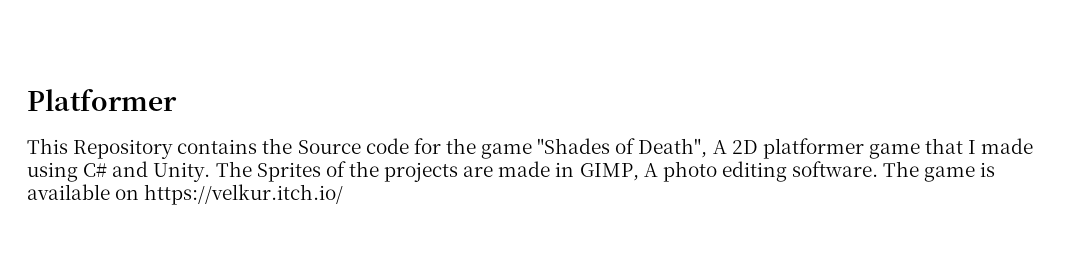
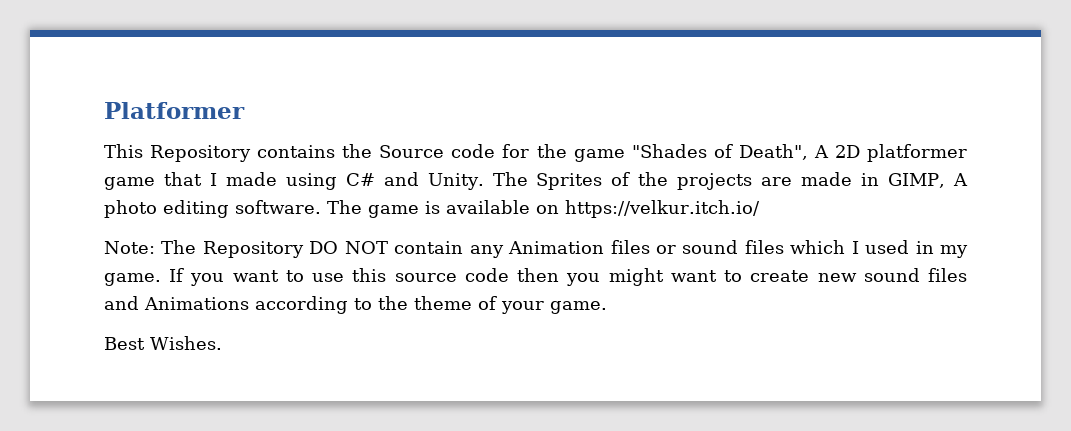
(344, 194) none -> [104,240,968,258] [104,268,968,286] [104,296,607,314] [104,336,222,350] // Note: The Repository DO NOT contain any Animation files or sound files which I used in my game. If you want to use this source code then you might want to create new sound files and Animations according to the theme of your game. // Best Wishes.

